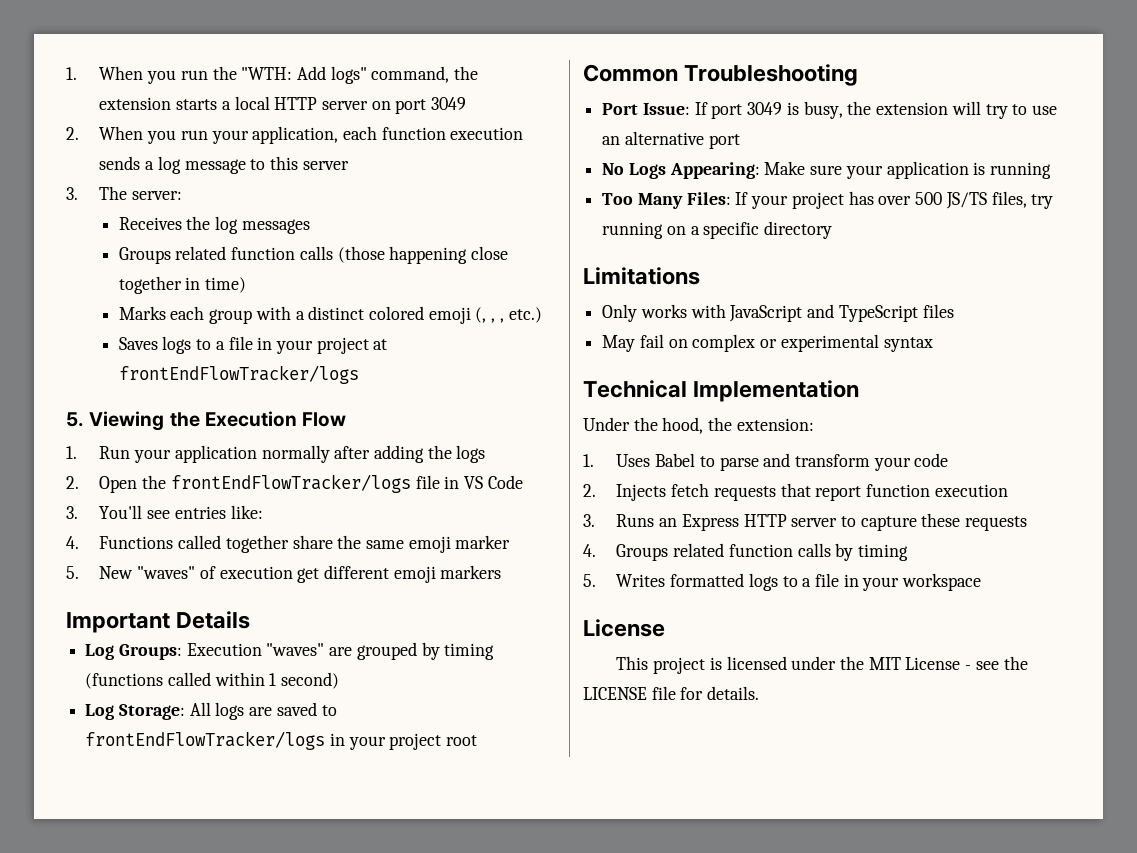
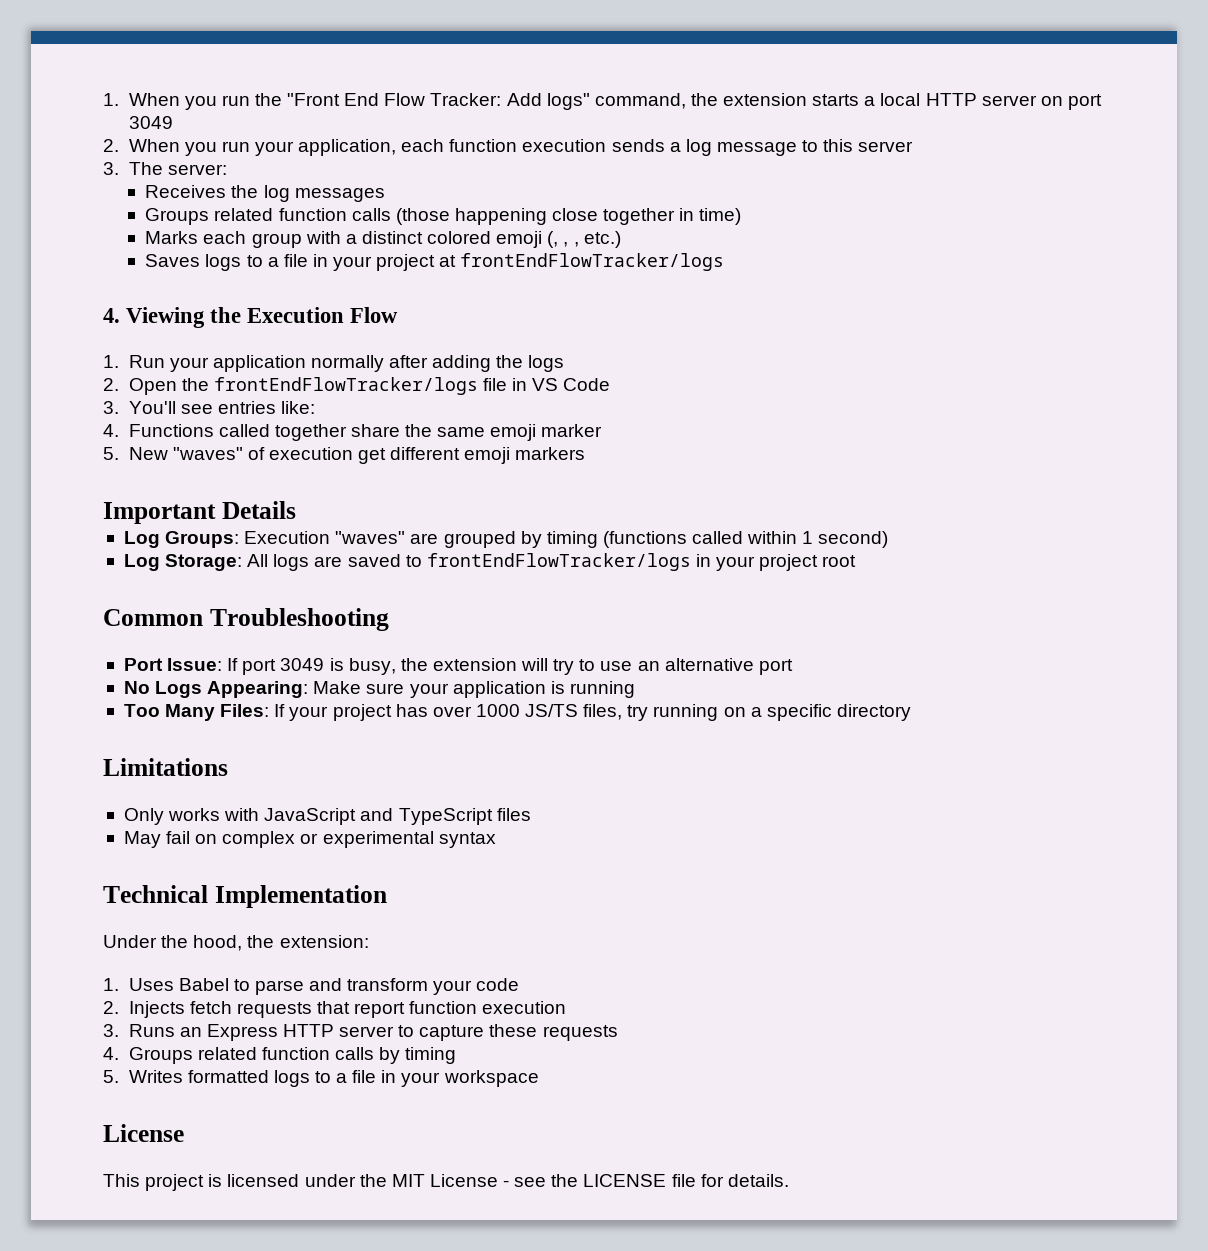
[241,67,293,80] "WTH: -> [287,93,502,106] "Front End Flow Tracker:
[66,412,84,427] 5. -> [103,308,120,323] 4.
[915,192,943,205] 500 -> [475,704,520,717] 1000

